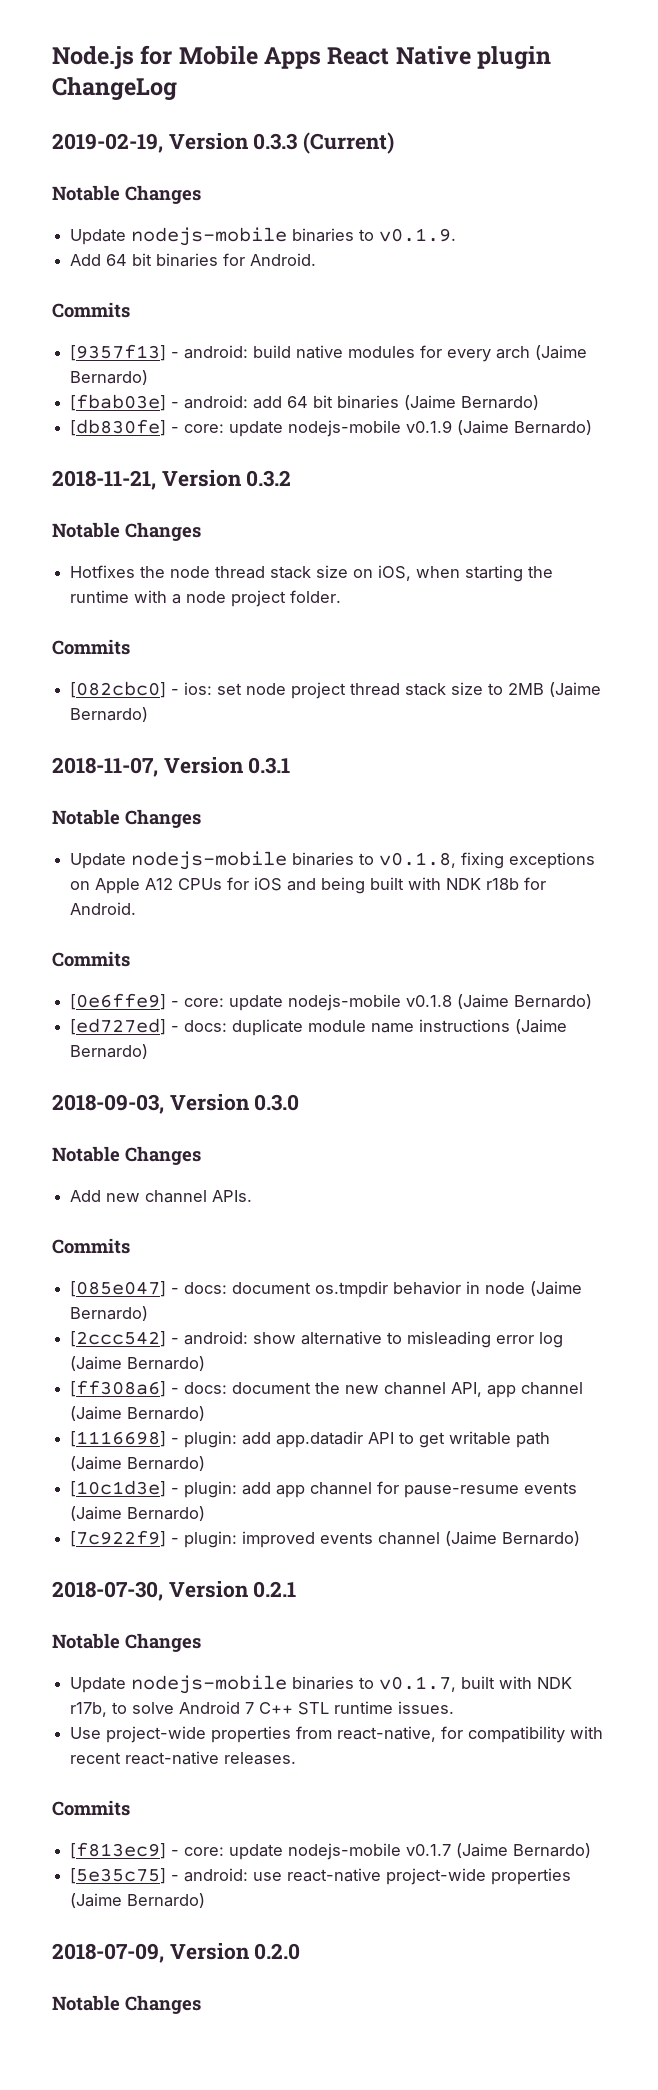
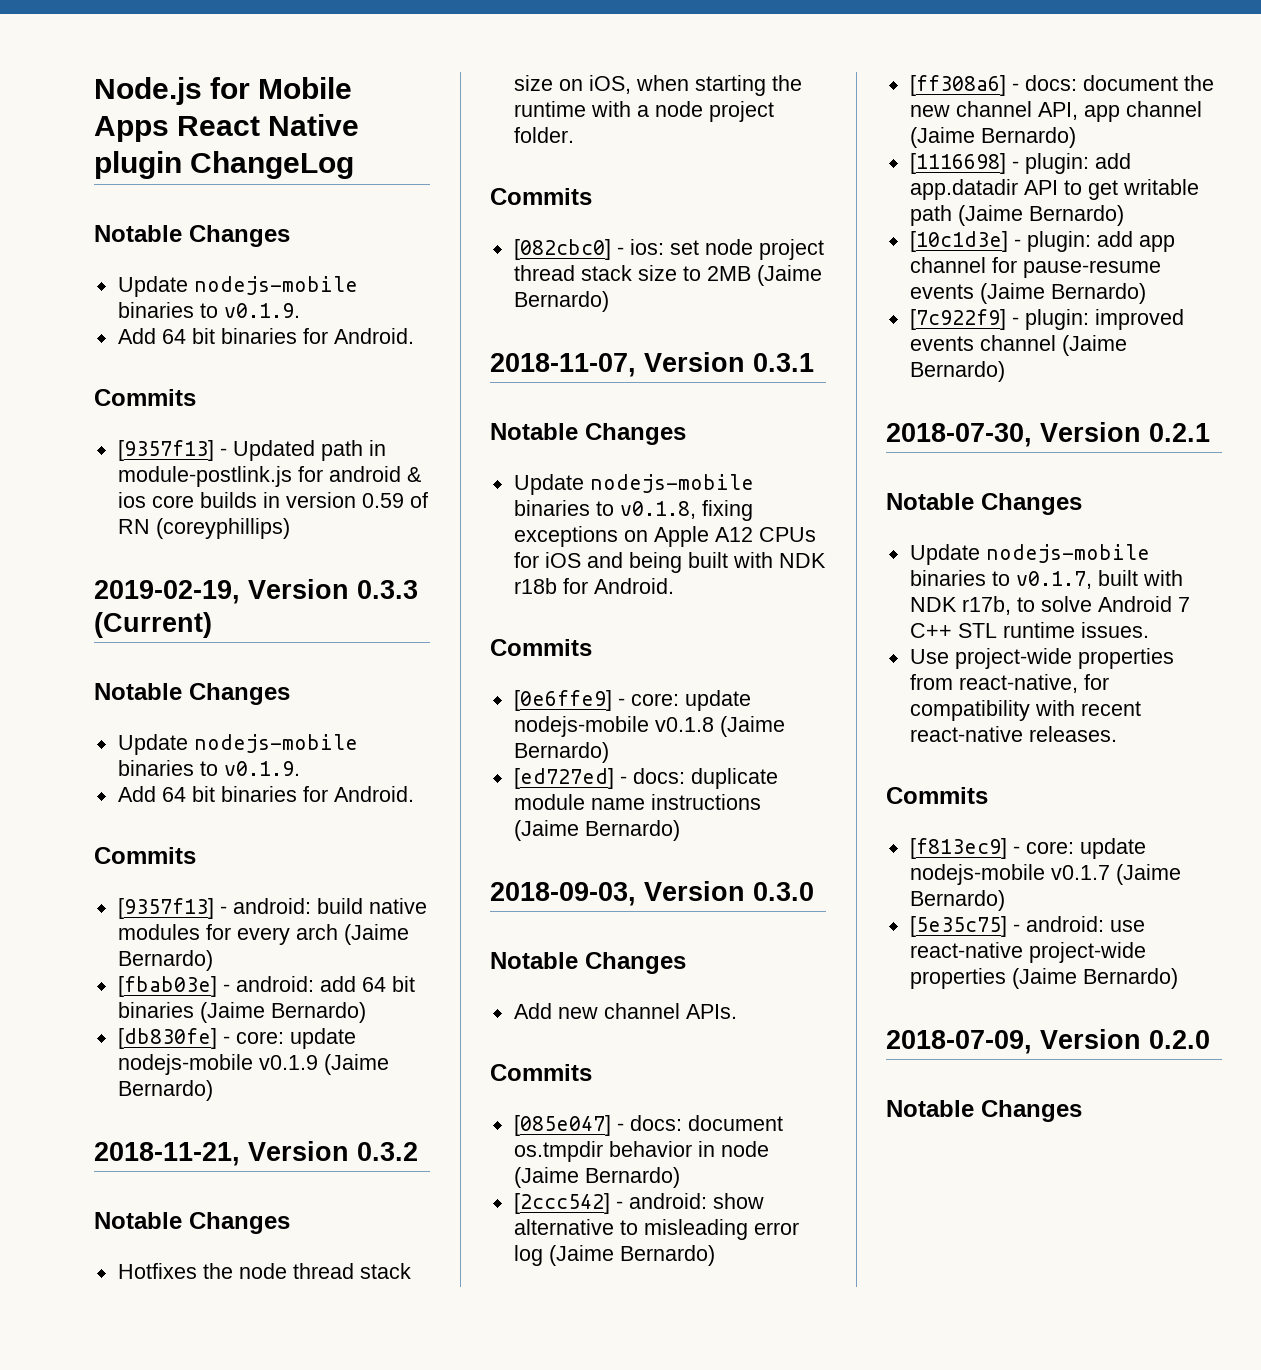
(177, 89) none -> [94,225,290,247] [117,276,358,297] [117,302,300,318] [117,328,414,344] [94,389,196,406] [117,440,386,461] [117,466,421,487] [117,492,428,508] [117,518,290,539] // Notable Changes // Update nodejs-mobile binaries to v0.1.9. // Add 64 bit binaries for Android. // Commits // [9357f13] - Updated path in module-postlink.js for android & ios core builds in version 0.59 of RN (coreyphillips)

